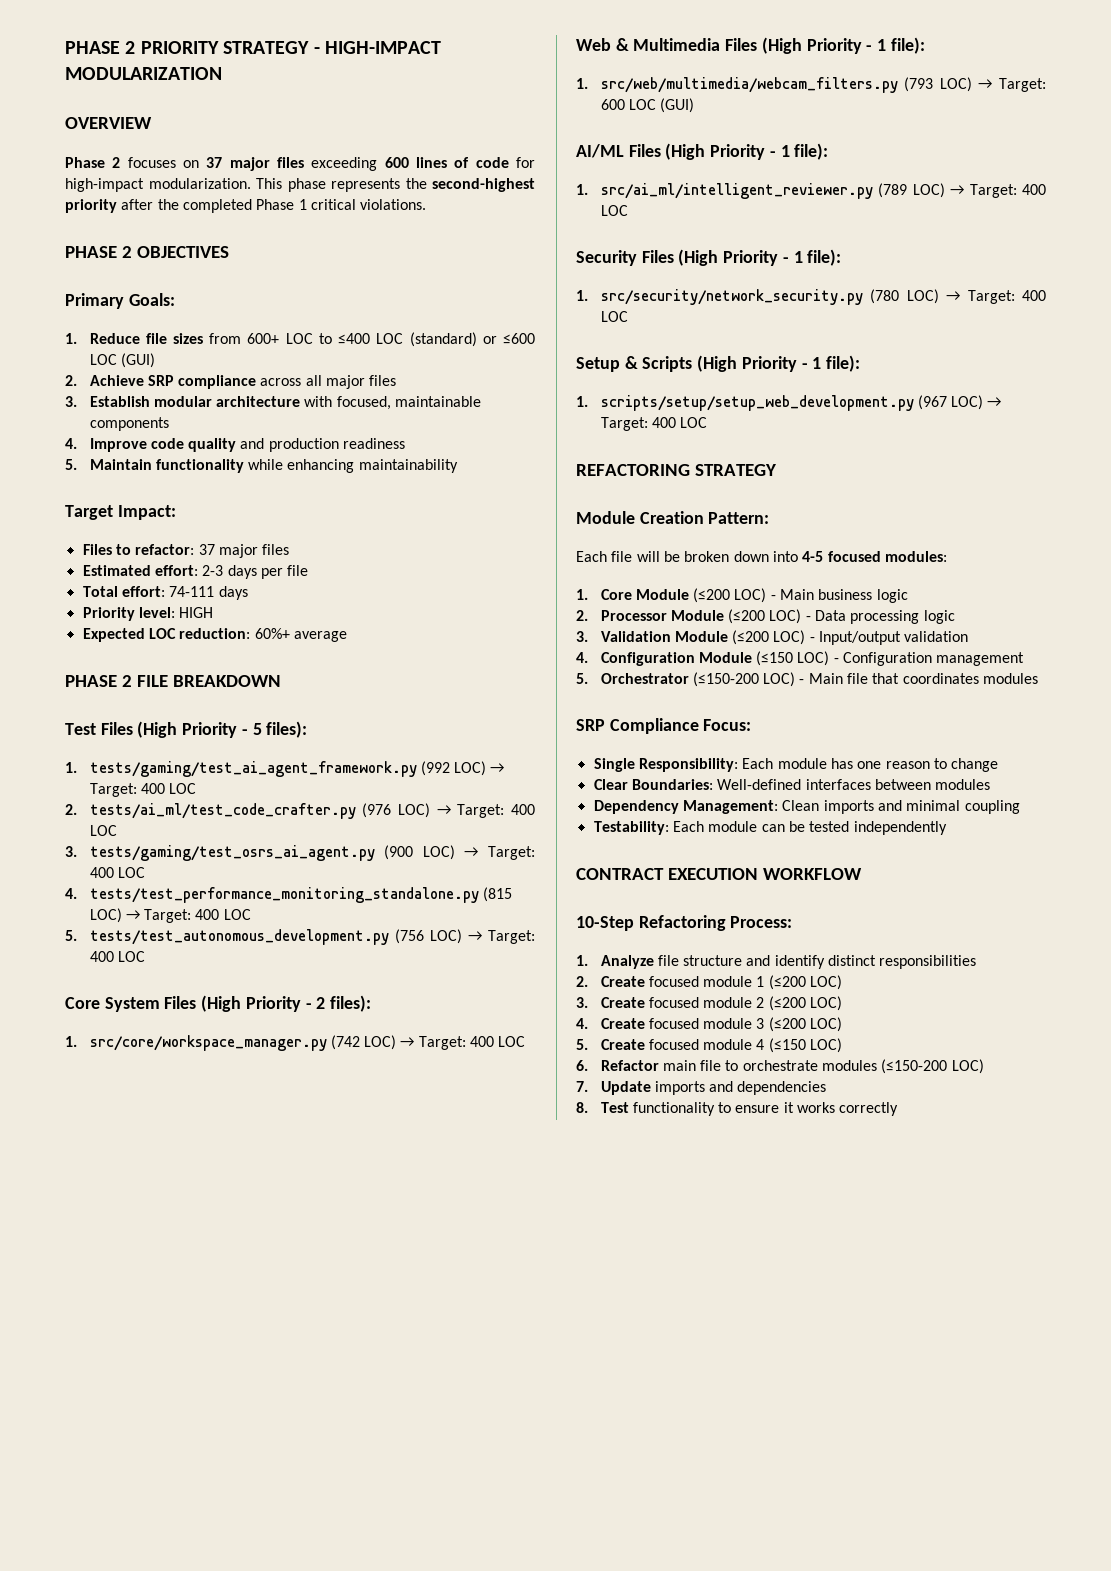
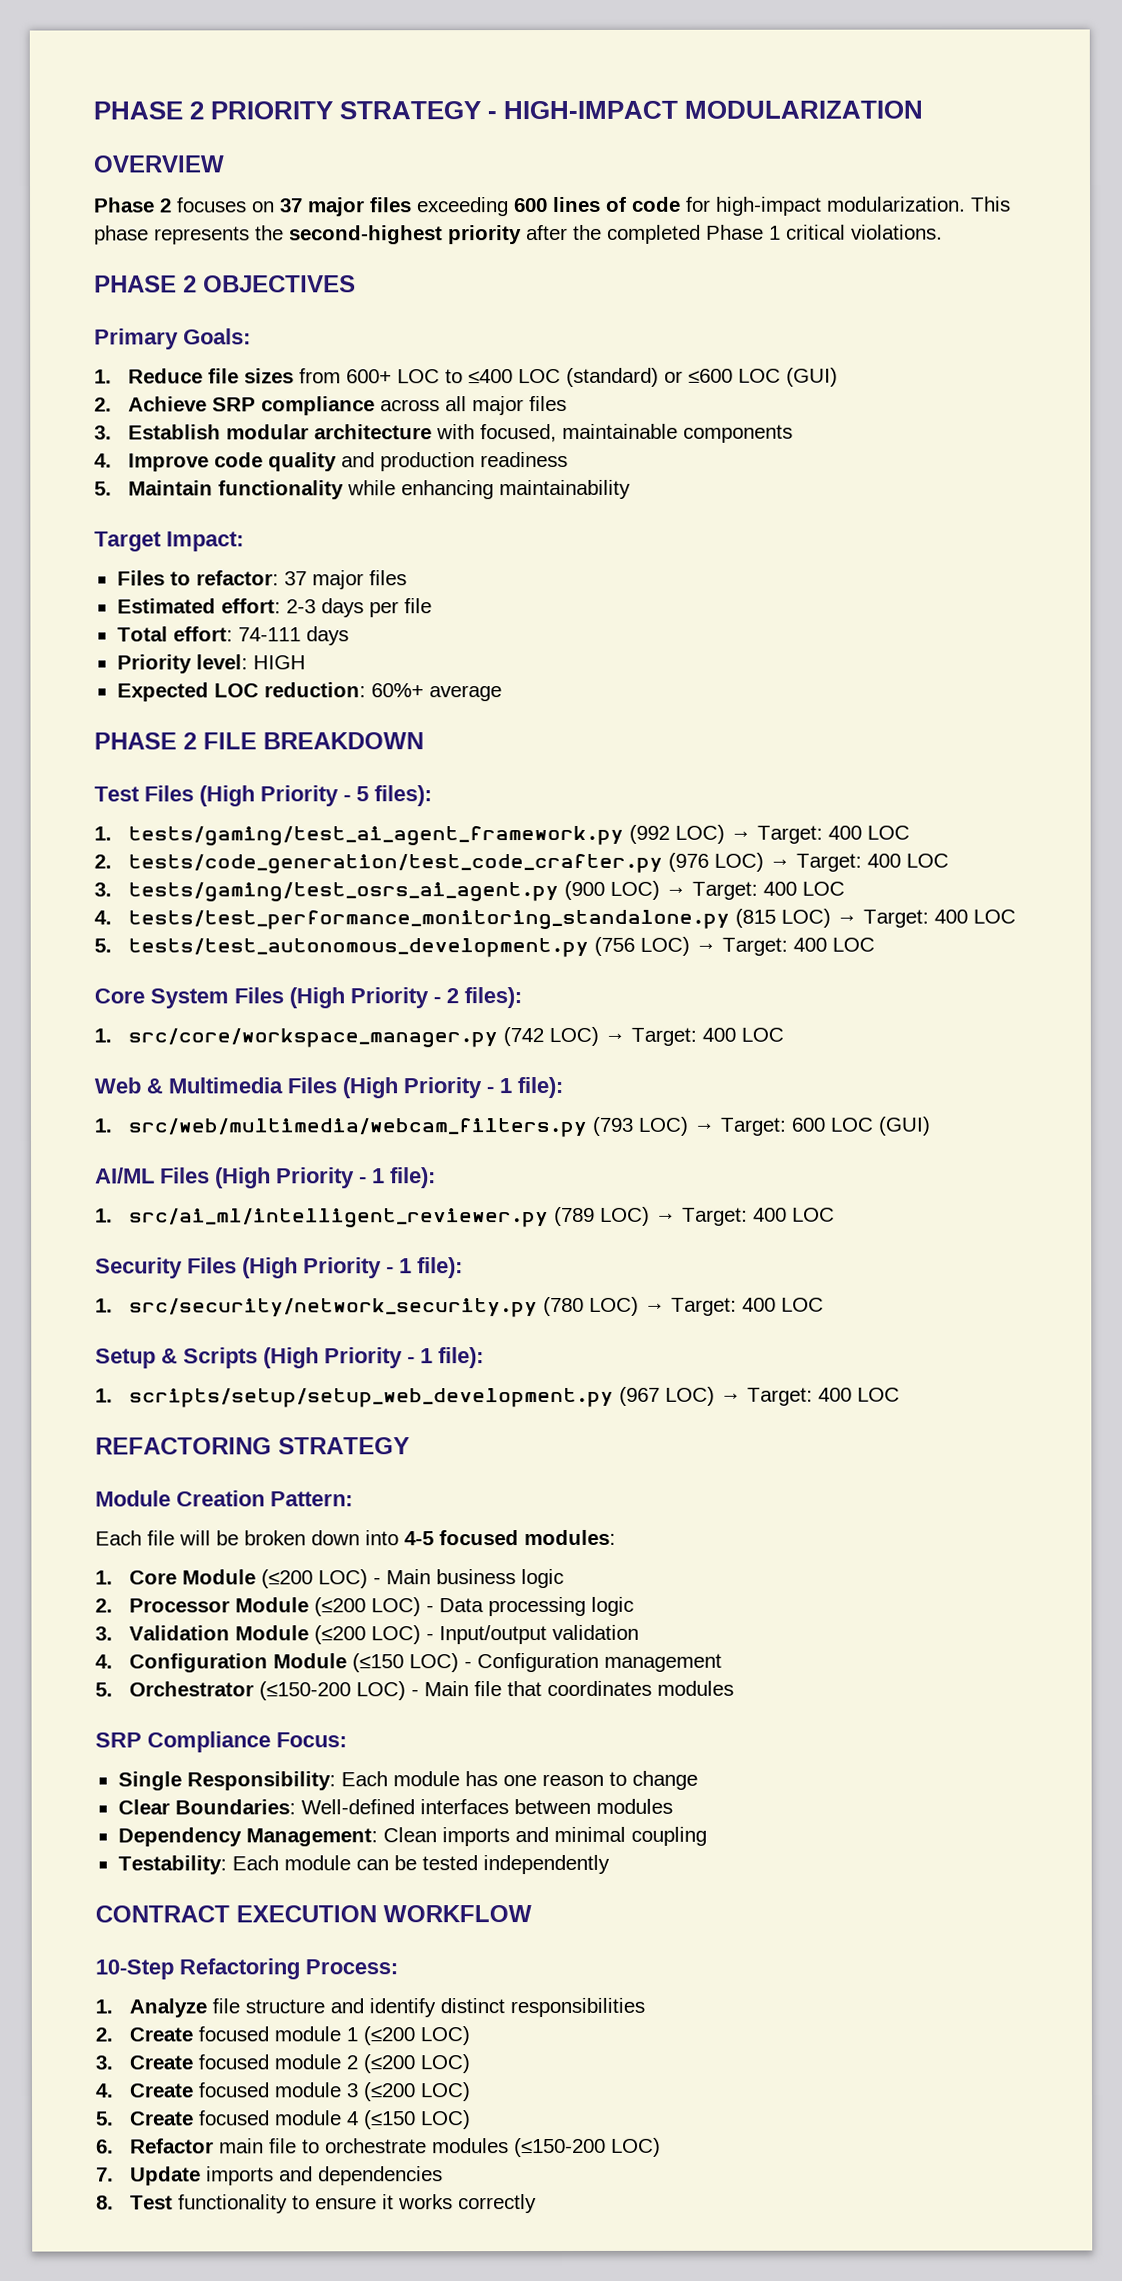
[89,803,356,819] tests/ai_ml/test_code_crafter.py -> [128,852,664,874] tests/code_generation/test_code_crafter.py

